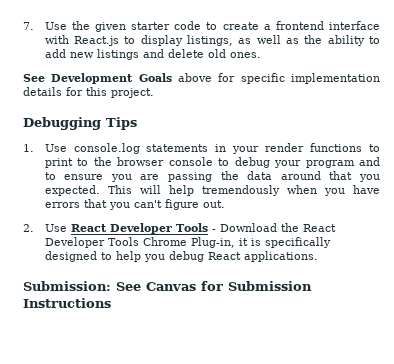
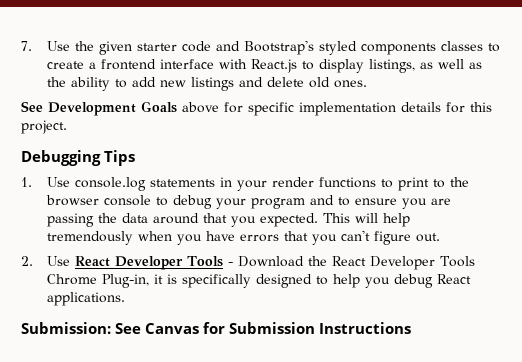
(202, 25) none -> [216,40,484,55] and Bootstrap's styled components classes

